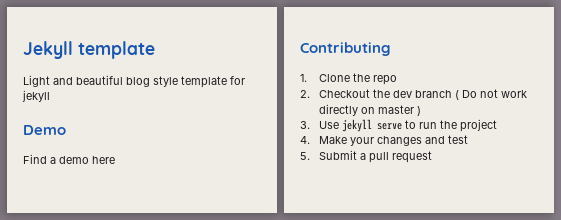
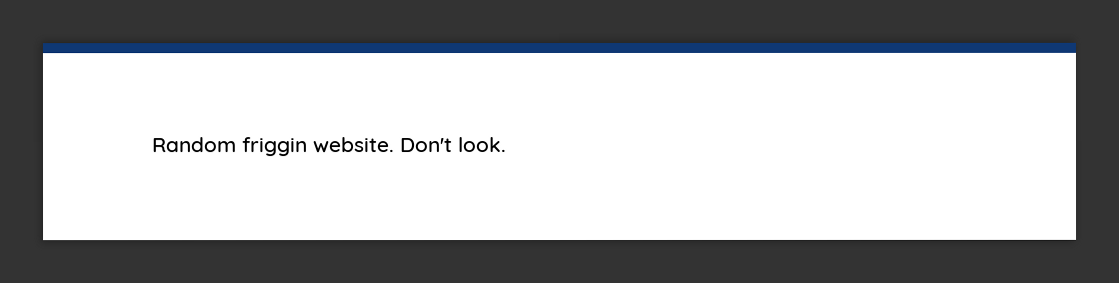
[23,41,155,59] [23,75,245,88] [22,90,50,102] [23,125,66,135] [23,154,115,164] [300,42,391,56] [300,73,397,85] [300,89,527,100] [318,104,421,116] [300,119,497,132] [300,135,468,146] [300,150,432,163] Jekyll template // Light and beautiful blog style template for jekyll // Demo // Find a demo here // Contributing // 1. Clone the repo // 2. Checkout the dev branch ( Do not work directly on master ) // 3. Use jekyll serve to run the project // 4. Make your changes and test // 5. Submit a pull request -> [151,137,507,157] Random friggin website. Don't look.

